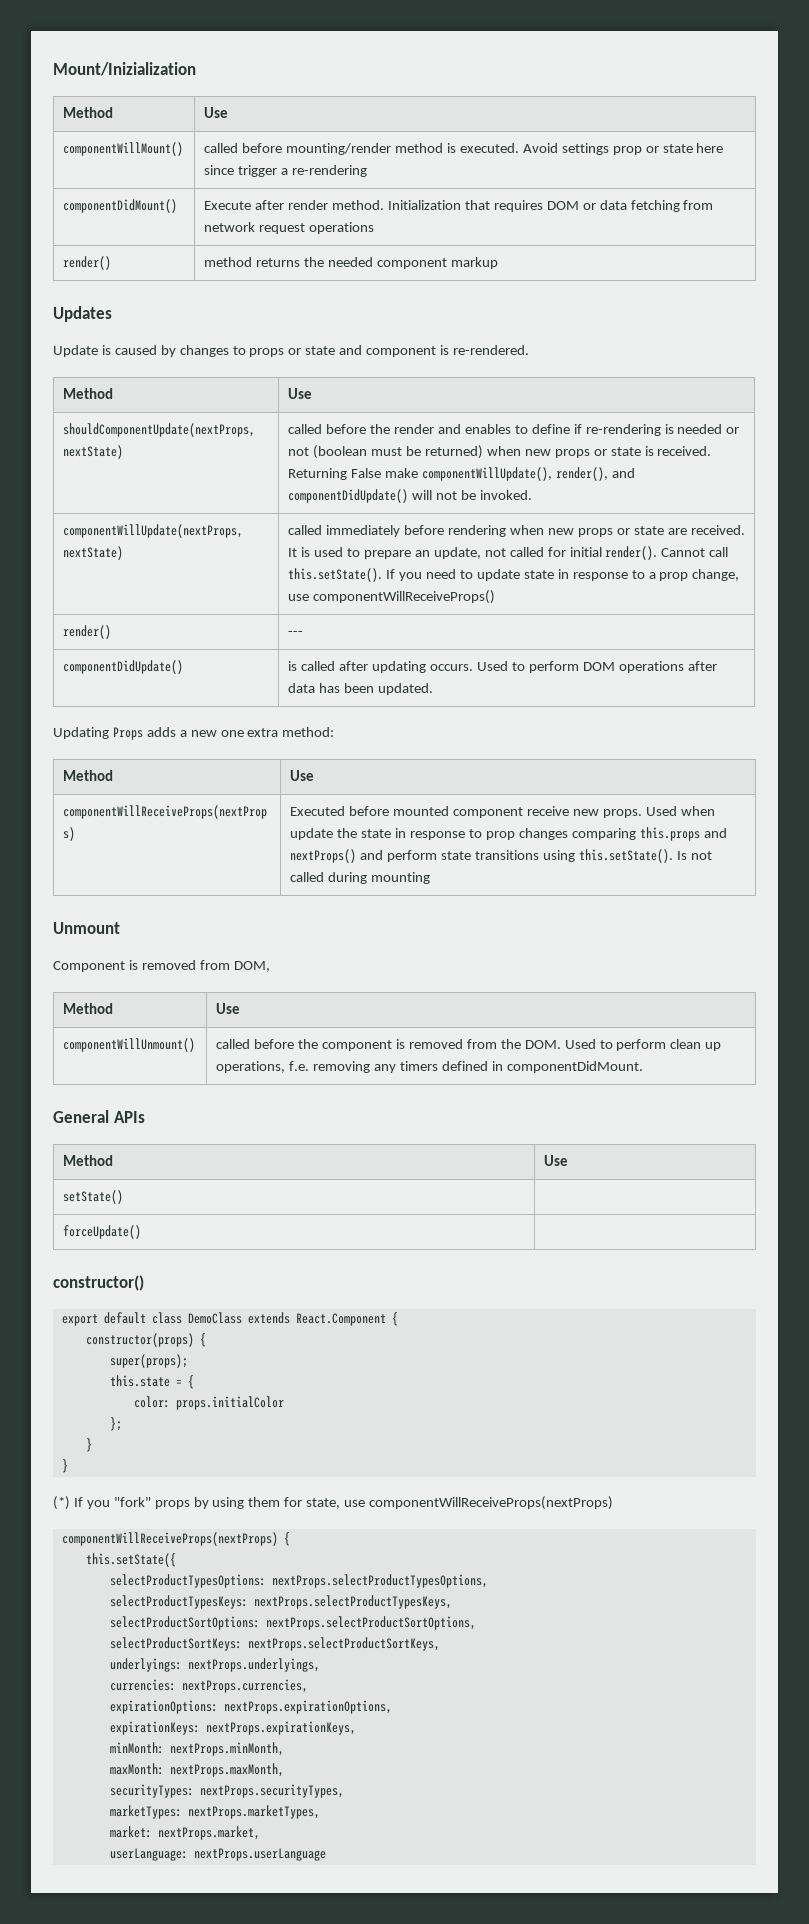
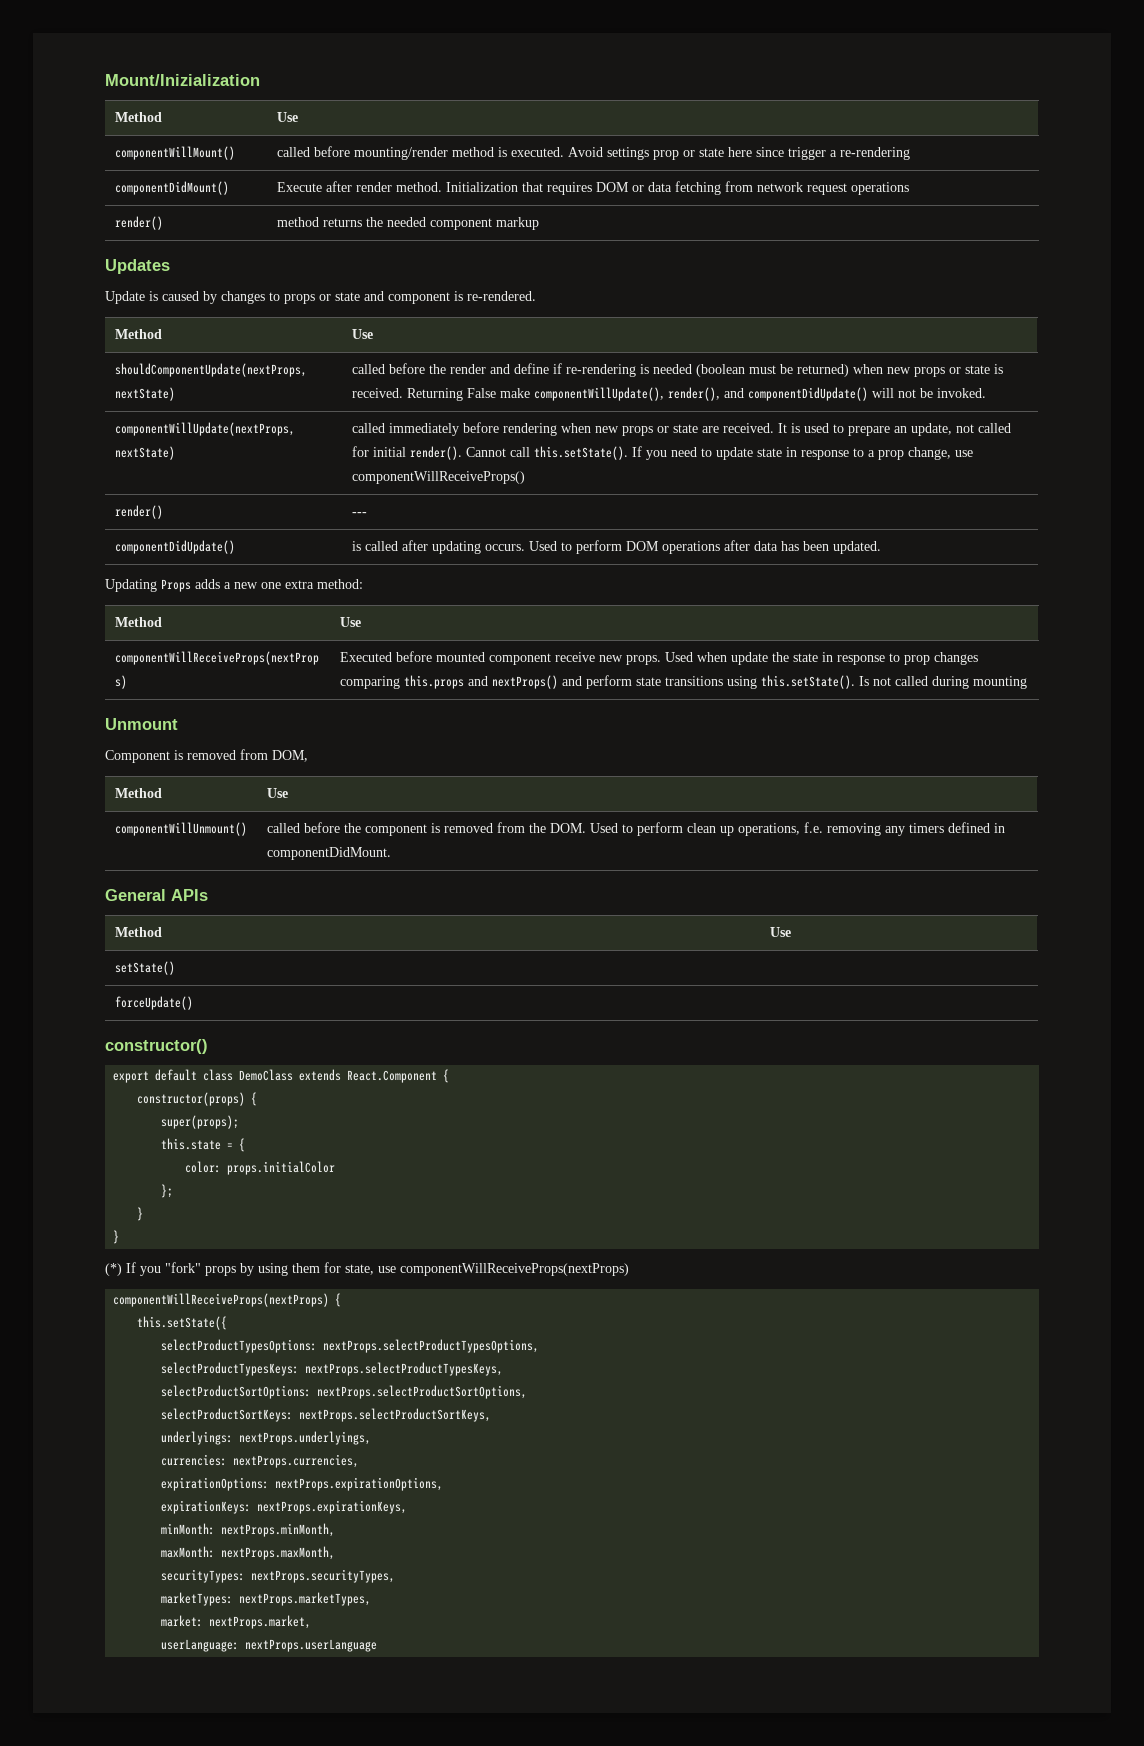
[464,424,528,434] enables to -> (510, 369) none
[726,427,740,434] [288,447,310,456] or not -> (692, 369) none

